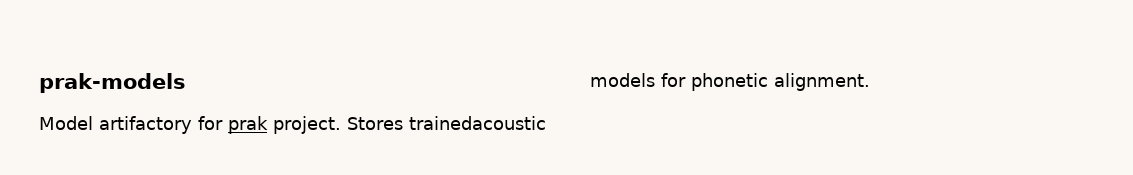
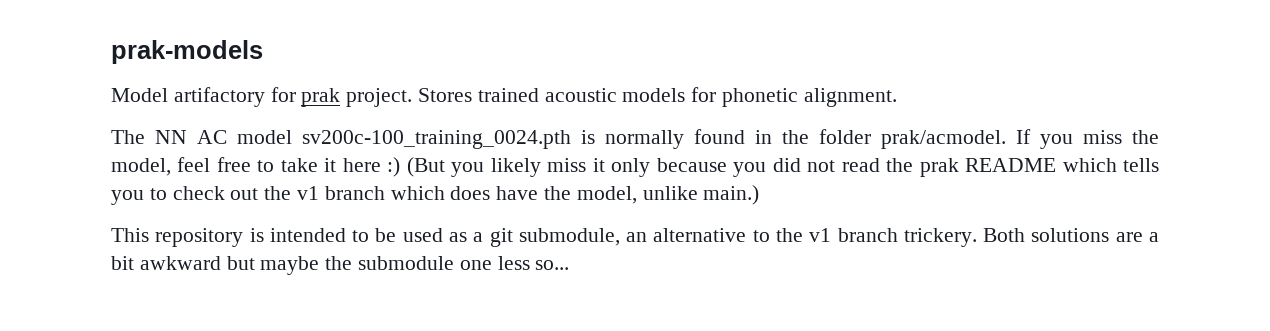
[409,116,546,130] trainedacoustic -> [477,88,617,102] trained acoustic
(870, 82) none -> [111,129,1159,149] [111,157,1159,177] [111,185,760,205] [111,228,1160,247] [111,256,570,275] // The NN AC model sv200c-100_training_0024.pth is normally found in the folder prak/acmodel. If you miss the model, feel free to take it here :) (But you likely miss it only because you did not read the prak README which tells you to check out the v1 branch which does have the model, unlike main.) // This repository is intended to be used as a git submodule, an alternative to the v1 branch trickery. Both solutions are a bit awkward but maybe the submodule one less so...

